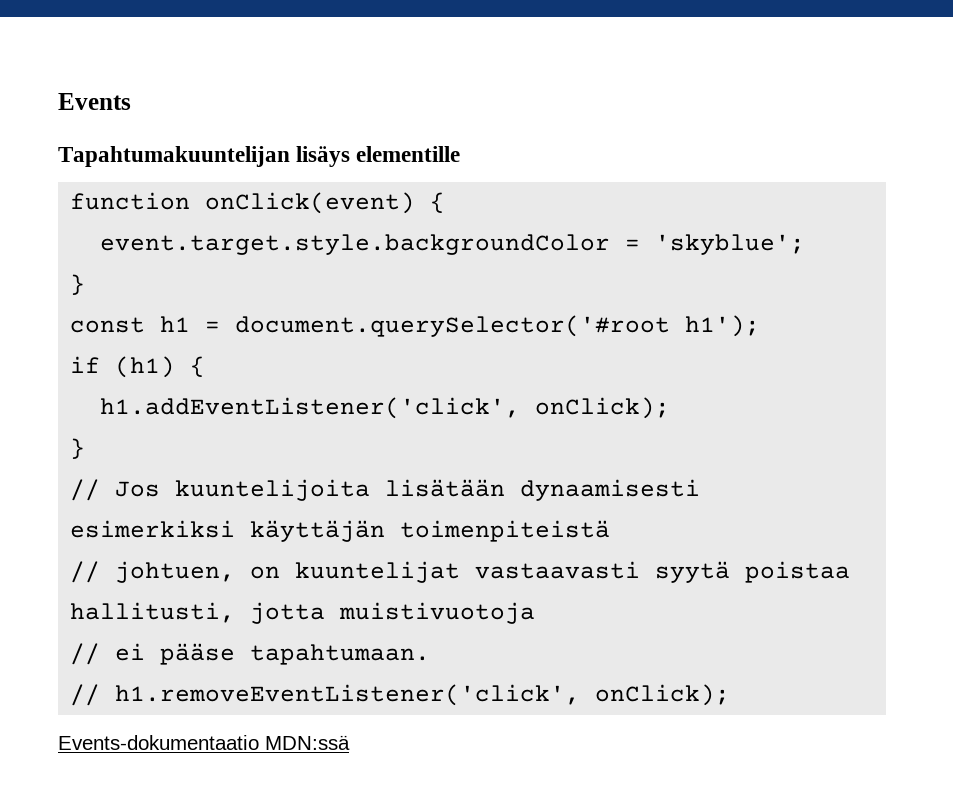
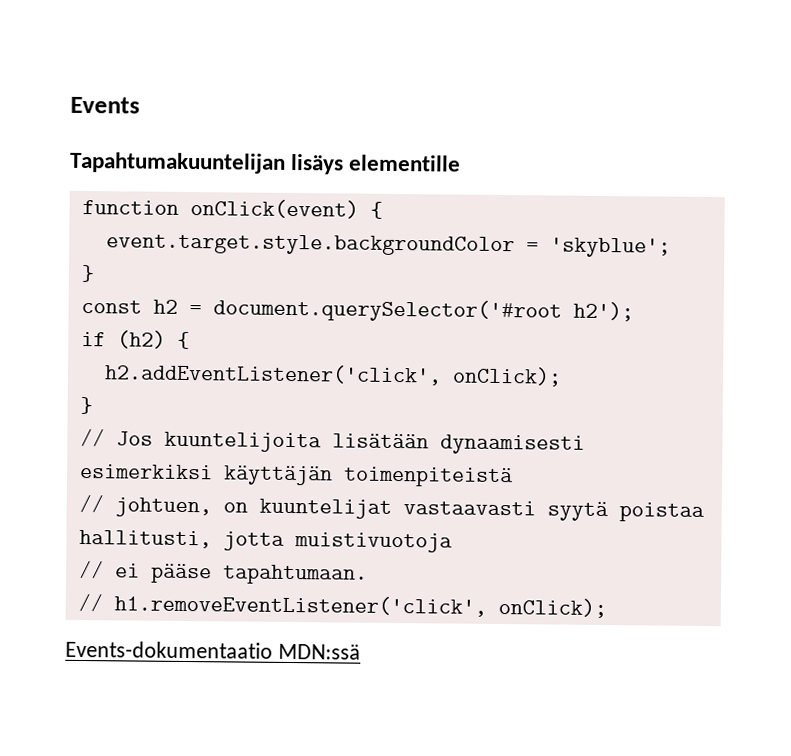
[160,316,191,332] h1 -> [152,299,178,314] h2
[685,315,761,337] h1'); -> [572,301,634,322] h2');
[115,356,206,378] [100,397,521,419] (h1) { // h1.addEventListener('click', -> [116,330,190,350] [103,363,442,386] (h2) { // h2.addEventListener('click',

